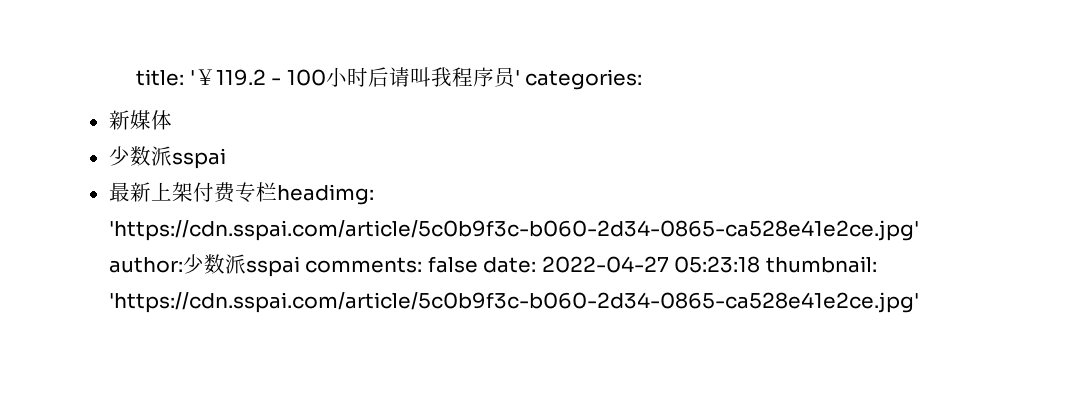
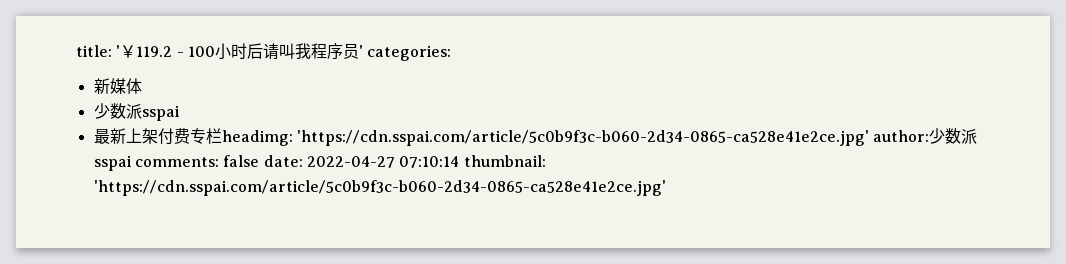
[674,256,761,273] 05:23:18 -> [399,156,460,168] 07:10:14

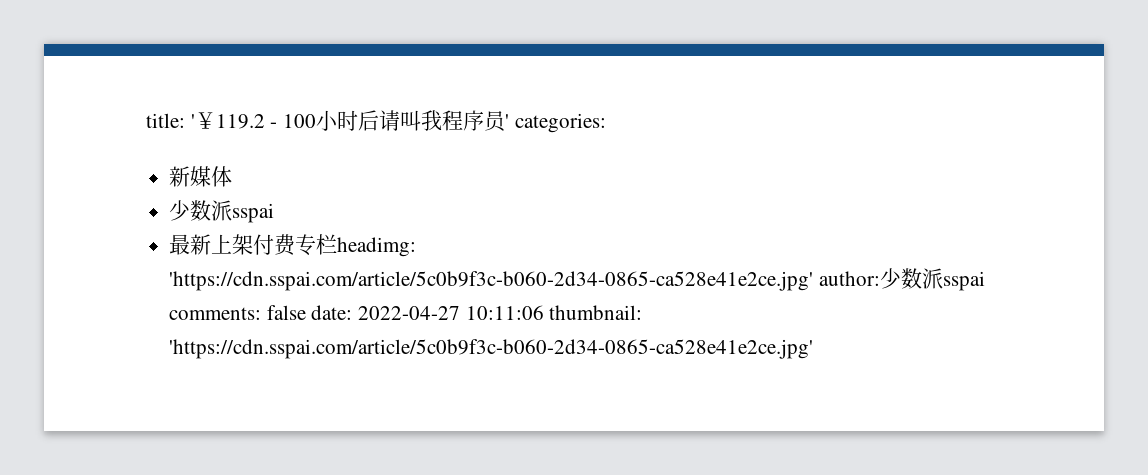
[399,156,460,168] 07:10:14 -> [465,305,544,320] 10:11:06

